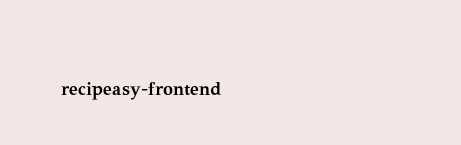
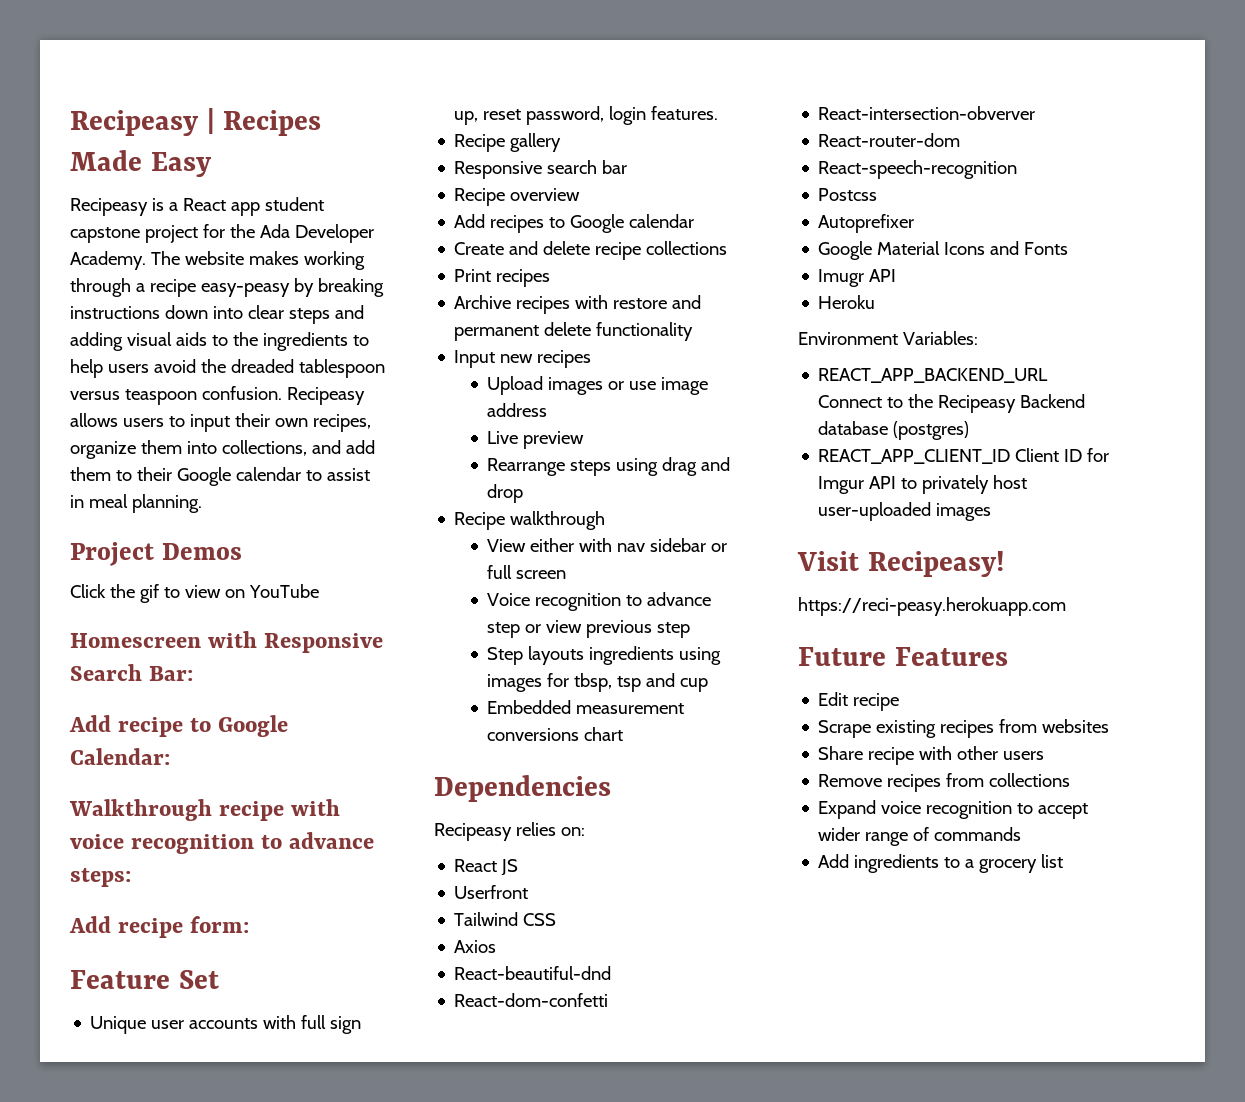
[61,82,222,100] recipeasy-frontend -> [70,108,322,136] [70,150,212,177] [70,197,324,216] [70,224,374,243] [70,251,365,270] [70,278,384,297] [70,305,364,324] [70,332,369,351] [70,359,385,378] [70,386,365,405] [70,413,371,432] [70,440,375,459] [70,467,370,486] [70,494,202,513] [70,542,242,566] [70,584,319,603] [70,631,383,653] [70,664,193,681] [69,715,288,737] [70,748,170,765] [69,799,340,821] [70,832,374,854] [70,868,131,887] [69,916,249,938] [70,970,219,989] [90,1015,362,1034] [454,106,719,125] [454,133,562,152] [454,160,628,179] [454,188,581,206] [454,214,695,233] [454,241,728,260] [454,269,551,287] [454,295,702,314] [454,322,694,341] [454,350,592,368] [487,376,709,395] [487,403,548,417] [487,431,585,449] [487,457,731,476] [487,484,524,503] [454,511,606,530] [487,538,728,552] [487,565,567,579] [487,592,712,611] [487,620,691,638] [487,646,722,665] [487,673,709,692] [487,700,685,714] [487,727,624,741] [434,775,611,802] [434,822,585,841] [454,859,519,876] [454,885,529,899] [454,912,557,926] [454,940,497,953] [454,966,612,980] [454,993,609,1007] [818,106,1036,120] [818,133,961,147] [818,160,1018,179] [818,188,878,201] [818,214,915,233] [818,241,1069,260] [818,269,897,287] [818,295,876,309] [798,331,978,345] [818,368,1049,383] [818,394,1086,413] [818,421,970,440] [818,448,1110,464] [818,475,1028,494] [818,502,992,521] [797,551,1005,577] [798,597,1066,616] [798,647,1008,666] [818,692,900,711] [818,719,1110,738] [818,746,1045,765] [818,773,1071,792] [818,800,1089,819] [818,827,1022,846] [818,854,1064,873] Recipeasy | Recipes Made Easy // Recipeasy is a React app student capstone project for the Ada Developer Academy. The website makes working through a recipe easy-peasy by breaking instructions down into clear steps and adding visual aids to the ingredients to help users avoid the dreaded tablespoon versus teaspoon confusion. Recipeasy allows users to input their own recipes, organize them into collections, and add them to their Google calendar to assist in meal planning. // Project Demos // Click the gif to view on YouTube // Homescreen with Responsive Search Bar: // Add recipe to Google Calendar: // Walkthrough recipe with voice recognition to advance steps: // Add recipe form: // Feature Set // Unique user accounts with full sign up, reset password, login features. // Recipe gallery // Responsive search bar // Recipe overview // Add recipes to Google calendar // Create and delete recipe collections // Print recipes // Archive recipes with restore and permanent delete functionality // Input new recipes // Upload images or use image address // Live preview // Rearrange steps using drag and drop // Recipe walkthrough // View either with nav sidebar or full screen // Voice recognition to advance step or view previous step // Step layouts ingredients using images for tbsp, tsp and cup // Embedded measurement conversions chart // Dependencies // Recipeasy relies on: // React JS // Userfront // Tailwind CSS // Axios // React-beautiful-dnd // React-dom-confetti // React-intersection-obverver // React-router-dom // React-speech-recognition // Postcss // Autoprefixer // Google Material Icons and Fonts // Imugr API // Heroku // Environment Variables: // REACT_APP_BACKEND_URL Connect to the Recipeasy Backend database (postgres) // REACT_APP_CLIENT_ID Client ID for Imgur API to privately host user-uploaded images // Visit Recipeasy! // https://reci-peasy.herokuapp.com // Future Features // Edit recipe // Scrape existing recipes from websites // Share recipe with other users // Remove recipes from collections // Expand voice recognition to accept wider range of commands // Add ingredients to a grocery list

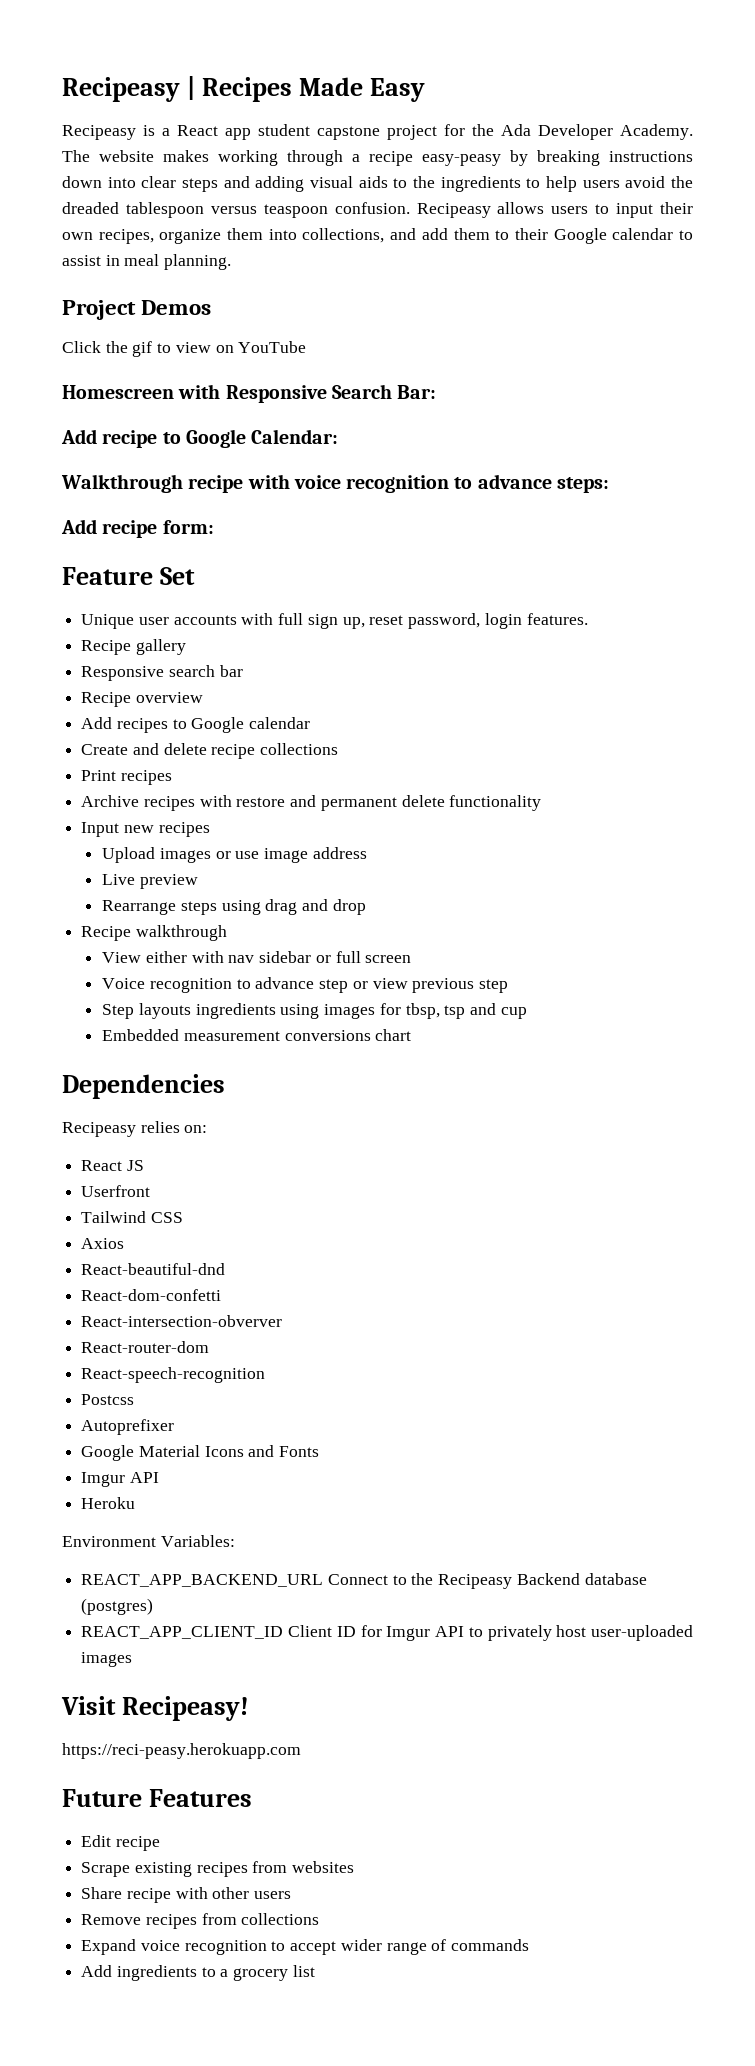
[818,269,865,287] Imugr -> [81,1472,126,1487] Imgur

